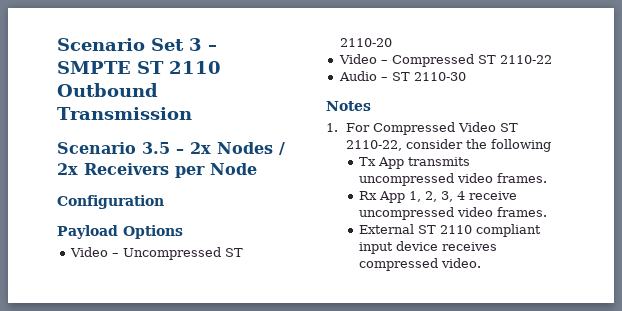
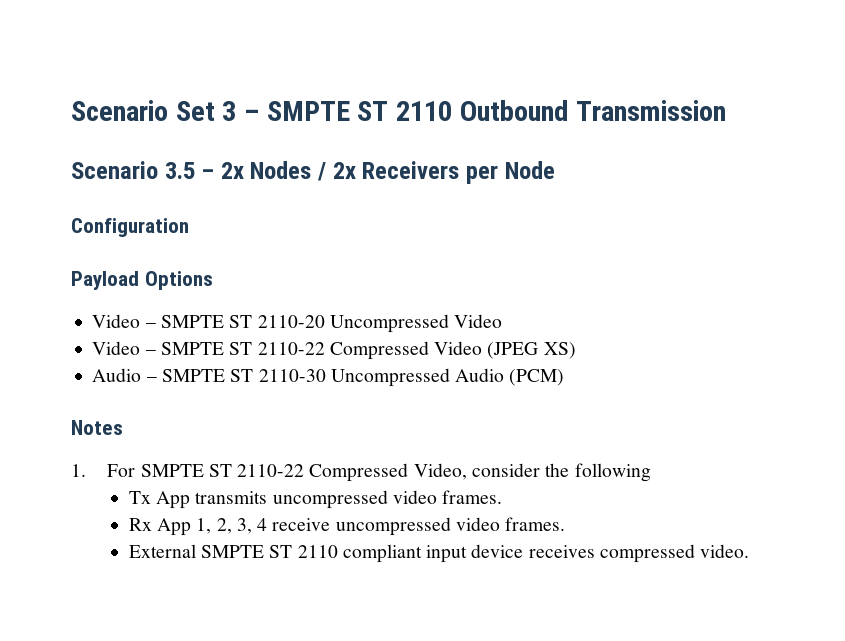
[122,247,221,260] Uncompressed -> [160,315,224,328] SMPTE
[338,54,552,67] // Video – Compressed ST 2110-22 -> [329,314,503,333] [92,341,576,360] Uncompressed Video // Video – SMPTE ST 2110-22 Compressed Video (JPEG XS)
(388, 79) none -> [161,369,225,382] SMPTE
(466, 76) none -> [330,368,565,387] Uncompressed Audio (PCM)
[372,122,518,135] [345,140,402,151] Compressed Video ST 2110-22, -> [140,463,467,482] SMPTE ST 2110-22 Compressed Video,
(415, 229) none -> [201,545,265,558] SMPTE

